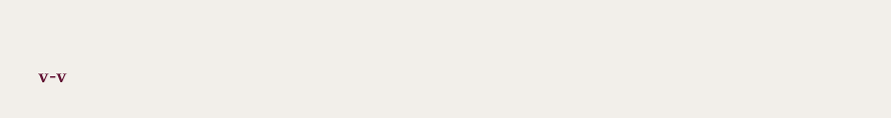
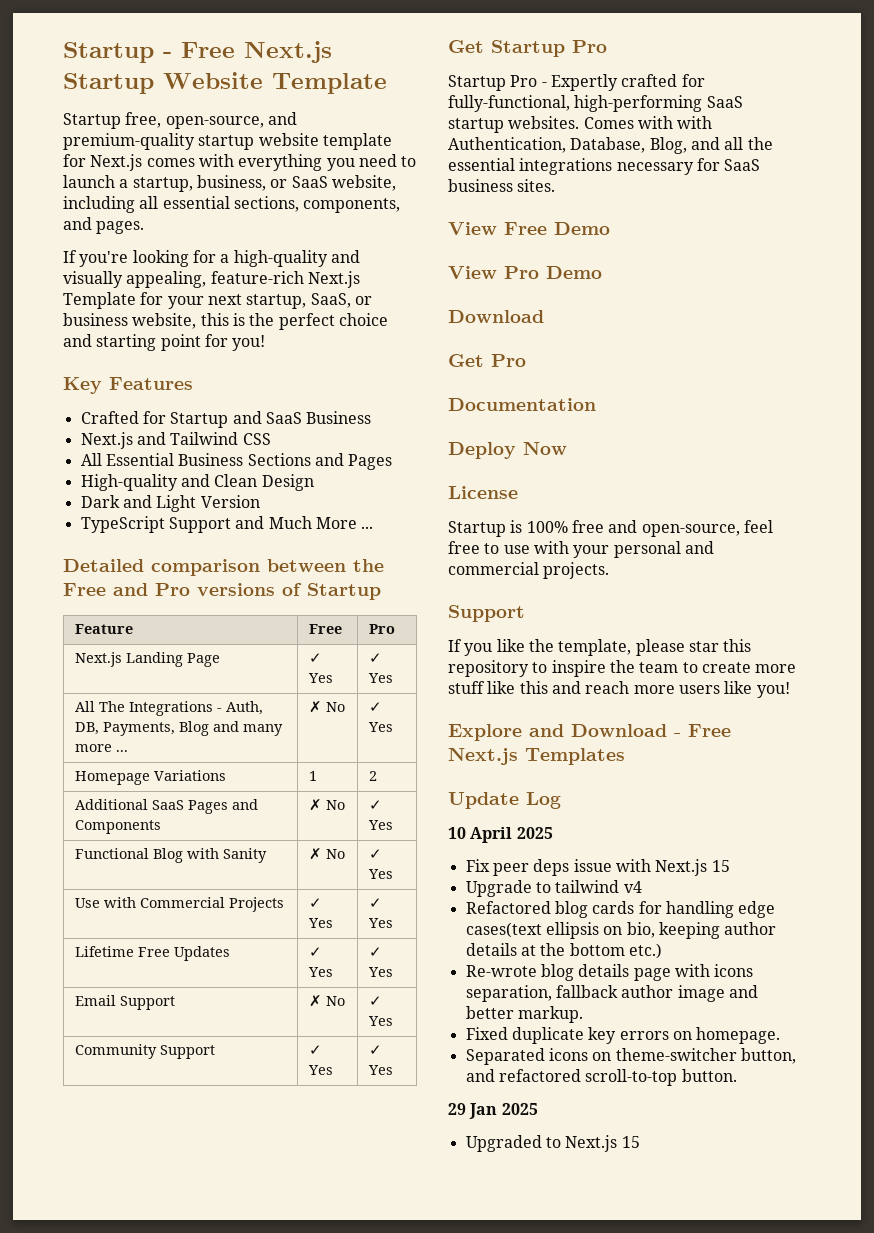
[38,73,68,83] v-v -> [63,41,332,63] [63,72,387,94] [63,112,297,129] [63,133,392,150] [63,154,417,171] [63,175,396,192] [63,196,401,213] [63,217,145,234] [63,250,360,267] [63,271,360,288] [63,292,372,309] [63,313,388,330] [63,334,266,351] [63,377,193,394] [80,411,372,428] [80,432,271,449] [80,453,393,470] [80,474,314,491] [80,495,260,512] [80,516,374,533] [63,559,384,576] [63,583,381,600] [74,624,133,634] [308,624,342,634] [368,624,395,634] [74,652,220,667] [308,653,322,663] [307,673,333,683] [368,653,382,663] [367,673,393,683] [74,701,263,716] [74,721,283,736] [74,744,128,752] [308,701,345,713] [368,702,382,712] [367,722,393,732] [74,770,226,785] [308,771,317,781] [368,771,377,781] [74,799,258,814] [74,820,161,834] [308,799,345,811] [368,800,382,810] [367,820,393,830] [74,848,267,863] [308,848,345,860] [368,849,382,859] [367,869,393,879] [74,897,284,912] [308,898,322,908] [307,918,333,928] [368,898,382,908] [367,918,393,928] [74,946,230,961] [308,947,322,957] [307,967,333,977] [368,947,382,957] [367,967,393,977] [74,995,175,1010] [308,995,345,1007] [368,996,382,1006] [367,1016,393,1026] [74,1044,215,1059] [308,1045,322,1055] [307,1065,333,1075] [368,1045,382,1055] [367,1065,393,1075] [448,40,607,57] [448,74,705,91] [448,95,743,112] [448,116,713,133] [448,137,773,154] [448,158,761,175] [448,179,556,192] [448,222,610,235] [448,266,602,279] [448,310,544,323] [448,354,526,367] [448,398,596,411] [448,442,567,459] [448,486,518,499] [448,520,773,537] [448,541,714,558] [448,562,610,579] [448,605,525,622] [448,639,752,656] [448,660,797,677] [448,681,790,698] [448,724,731,741] [448,748,625,765] [448,792,561,809] [448,827,553,843] [465,859,730,876] [465,880,642,897] [465,901,776,918] [465,922,777,939] [465,943,662,959] [465,964,754,981] [465,985,758,1002] [465,1006,583,1023] [465,1027,781,1044] [465,1048,796,1065] [465,1069,737,1086] [448,1103,538,1119] [465,1135,640,1152] Startup - Free Next.js Startup Website Template // Startup free, open-source, and premium-quality startup website template for Next.js comes with everything you need to launch a startup, business, or SaaS website, including all essential sections, components, and pages. // If you're looking for a high-quality and visually appealing, feature-rich Next.js Template for your next startup, SaaS, or business website, this is the perfect choice and starting point for you! // Key Features // Crafted for Startup and SaaS Business // Next.js and Tailwind CSS // All Essential Business Sections and Pages // High-quality and Clean Design // Dark and Light Version // TypeScript Support and Much More ... // Detailed comparison between the Free and Pro versions of Startup // Feature | Free | Pro // Next.js Landing Page | ✓ Yes | ✓ Yes // All The Integrations - Auth, DB, Payments, Blog and many more ... | ✗ No | ✓ Yes // Homepage Variations | 1 | 2 // Additional SaaS Pages and Components | ✗ No | ✓ Yes // Functional Blog with Sanity | ✗ No | ✓ Yes // Use with Commercial Projects | ✓ Yes | ✓ Yes // Lifetime Free Updates | ✓ Yes | ✓ Yes // Email Support | ✗ No | ✓ Yes // Community Support | ✓ Yes | ✓ Yes // Get Startup Pro // Startup Pro - Expertly crafted for fully-functional, high-performing SaaS startup websites. Comes with with Authentication, Database, Blog, and all the essential integrations necessary for SaaS business sites. // View Free Demo // View Pro Demo // Download // Get Pro // Documentation // Deploy Now // License // Startup is 100% free and open-source, feel free to use with your personal and commercial projects. // Support // If you like the template, please star this repository to inspire the team to create more stuff like this and reach more users like you! // Explore and Download - Free Next.js Templates // Update Log // 10 April 2025 // Fix peer deps issue with Next.js 15 // Upgrade to tailwind v4 // Refactored blog cards for handling edge cases(text ellipsis on bio, keeping author details at the bottom etc.) // Re-wrote blog details page with icons separation, fallback author image and better markup. // Fixed duplicate key errors on homepage. // Separated icons on theme-switcher button, and refactored scroll-to-top button. // 29 Jan 2025 // Upgraded to Next.js 15

